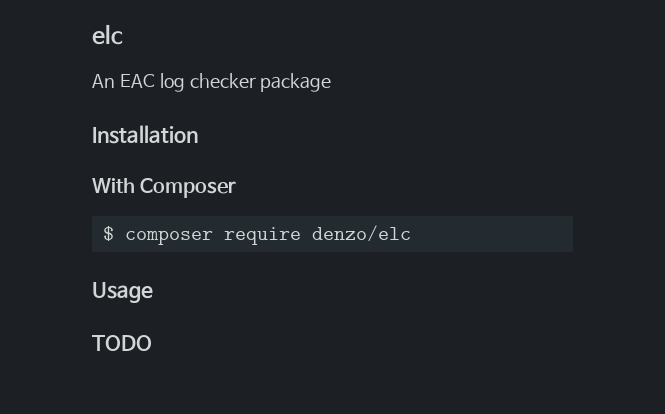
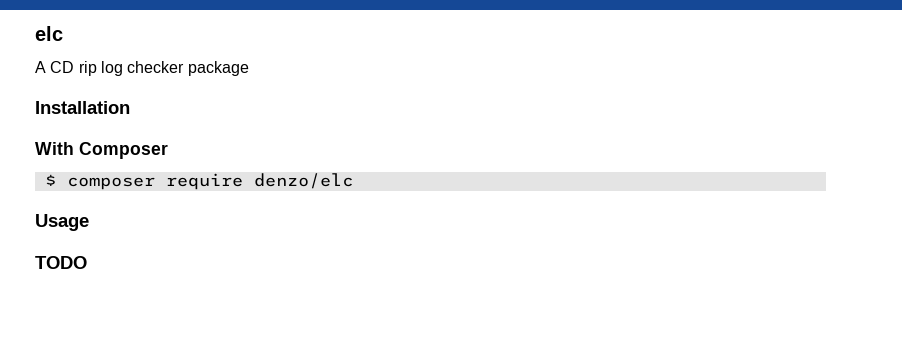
[92,74,155,88] An EAC -> [35,61,97,76] A CD rip

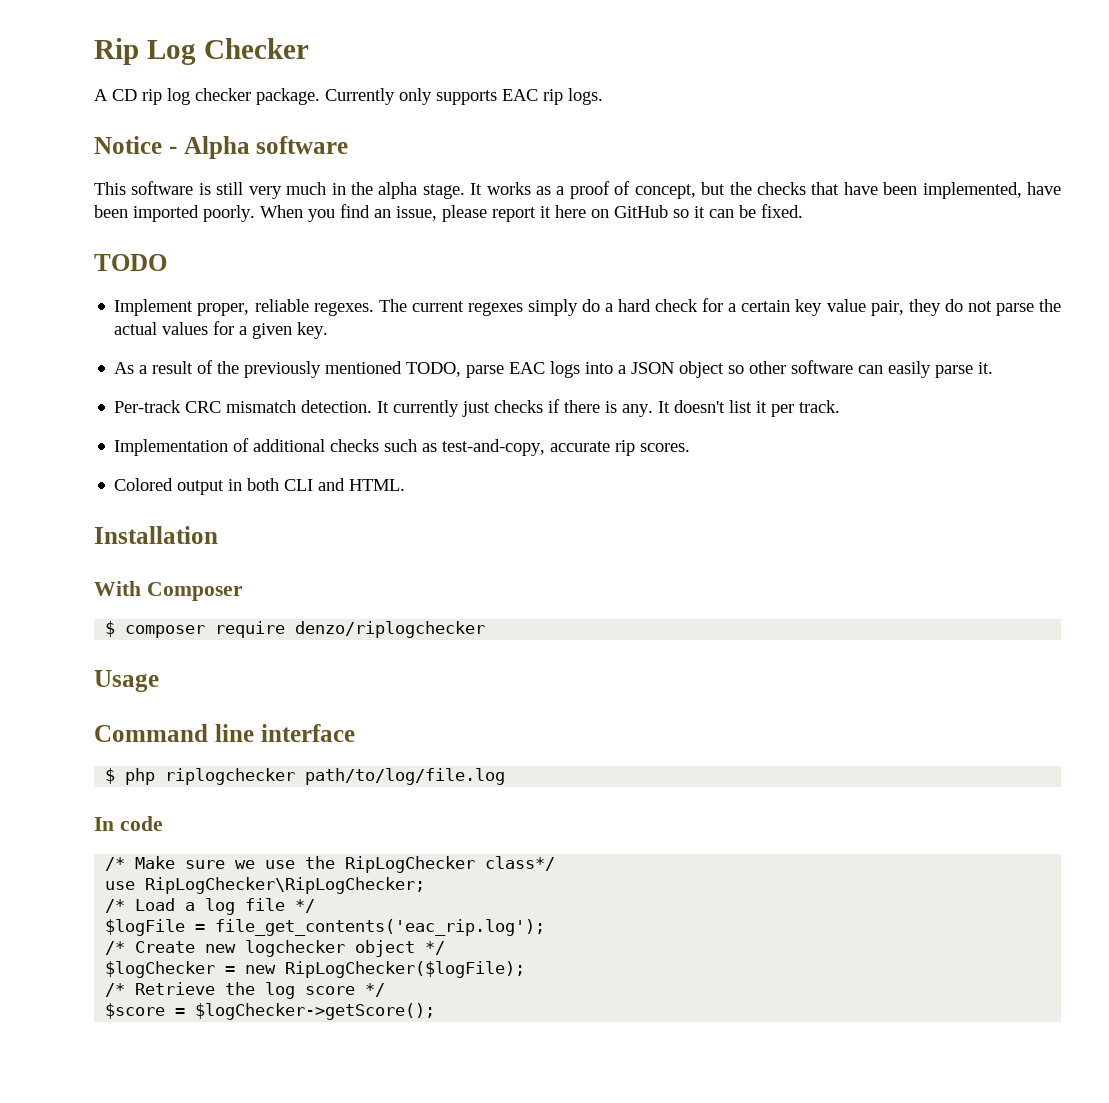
[35,26,63,41] elc -> [94,38,309,65] Rip Log Checker
[187,61,249,76] package -> [256,88,603,105] [94,136,349,159] [94,181,1061,199] [94,204,803,222] [94,254,167,271] [114,298,1062,316] [114,321,329,339] [114,360,994,378] [114,399,841,417] [114,438,691,456] [114,478,406,495] package. Currently only supports EAC rip logs. // Notice - Alpha software // This software is still very much in the alpha stage. It works as a proof of concept, but the checks that have been implemented, have been imported poorly. When you find an issue, please report it here on GitHub so it can be fixed. // TODO // Implement proper, reliable regexes. The current regexes simply do a hard check for a certain key value pair, they do not parse the actual values for a given key. // As a result of the previously mentioned TODO, parse EAC logs into a JSON object so other software can easily parse it. // Per-track CRC mismatch detection. It currently just checks if there is any. It doesn't list it per track. // Implementation of additional checks such as test-and-copy, accurate rip scores. // Colored output in both CLI and HTML.
[253,173,353,189] denzo/elc -> [295,621,486,638] denzo/riplogchecker
[35,256,87,269] TODO -> [94,724,355,742] [105,768,506,785] [94,816,163,831] [105,856,556,873] [105,877,426,894] [105,898,316,915] [105,919,546,936] [105,940,446,957] [105,961,526,978] [105,982,386,999] [105,1003,436,1020] Command line interface // $ php riplogchecker path/to/log/file.log // In code // /* Make sure we use the RipLogChecker class*/ // use RipLogChecker\RipLogChecker; // /* Load a log file */ // $logFile = file_get_contents('eac_rip.log'); // /* Create new logchecker object */ // $logChecker = new RipLogChecker($logFile); // /* Retrieve the log score */ // $score = $logChecker->getScore();

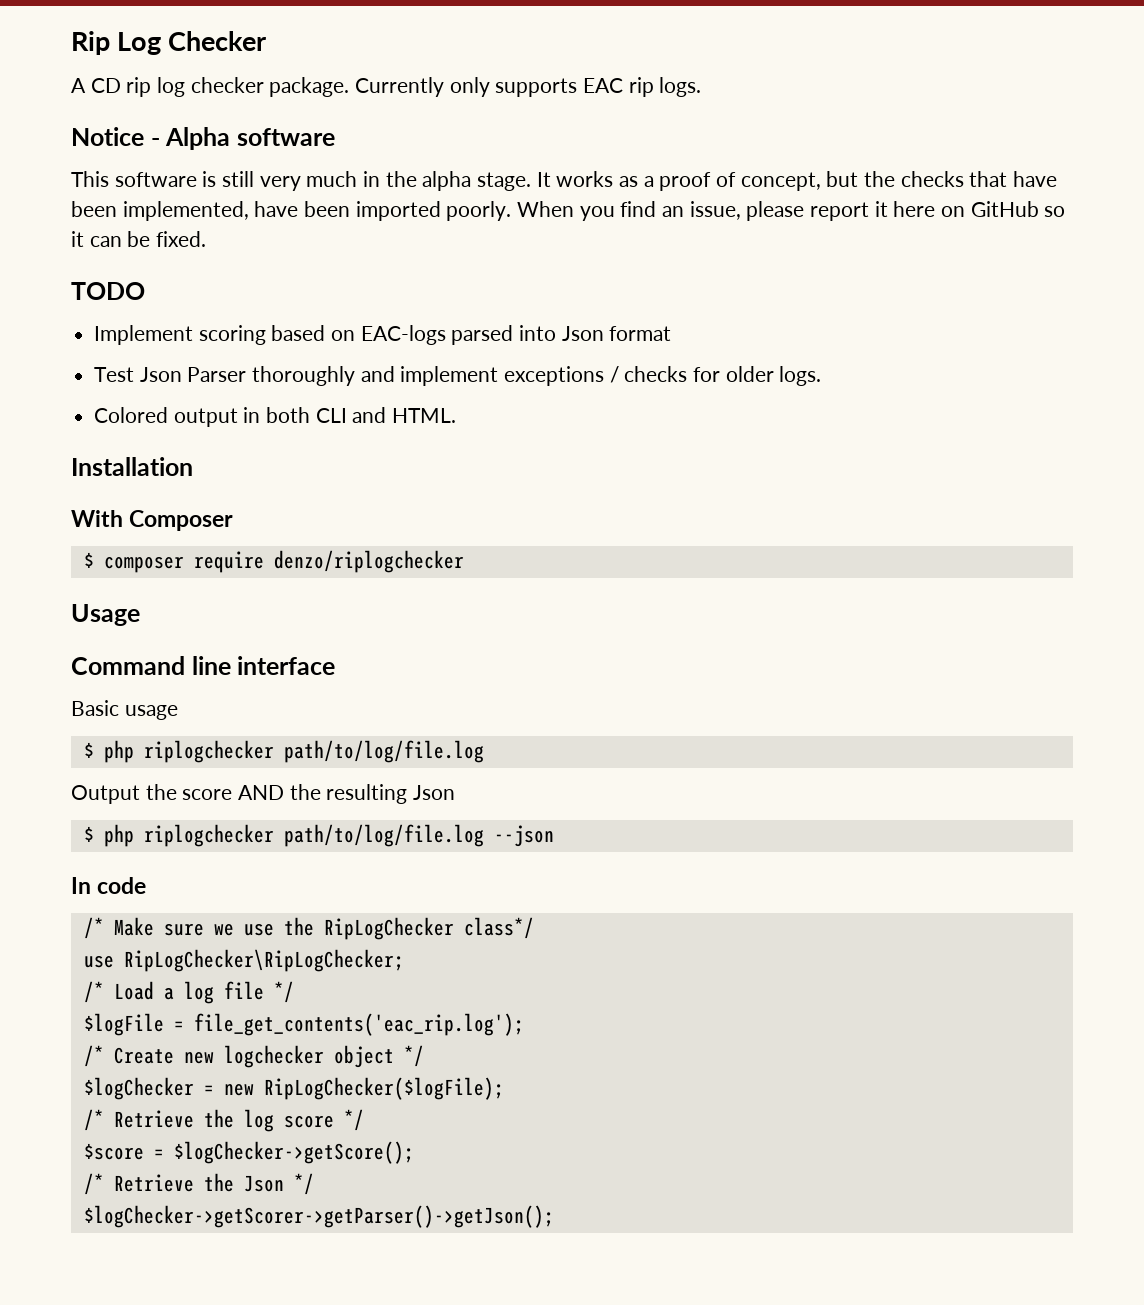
[197,298,1062,316] [114,321,329,339] [114,360,994,378] [114,399,841,417] [114,438,691,456] proper, reliable regexes. The current regexes simply do a hard check for a certain key value pair, they do not parse the actual values for a given key. // As a result of the previously mentioned TODO, parse EAC logs into a JSON object so other software can easily parse it. // Per-track CRC mismatch detection. It currently just checks if there is any. It doesn't list it per track. // Implementation of additional checks such as test-and-copy, accurate rip scores. -> [198,325,672,345] [94,366,822,386] scoring based on EAC-logs parsed into Json format // Test Json Parser thoroughly and implement exceptions / checks for older logs.
[105,768,506,785] // $ php riplogchecker path/to/log/file.log -> [71,700,178,720] [83,740,484,763] [71,784,456,804] [83,824,554,847] // Basic usage // $ php riplogchecker path/to/log/file.log // Output the score AND the resulting Json // $ php riplogchecker path/to/log/file.log --json
(436, 1011) none -> [83,1173,314,1195] [83,1205,554,1228] // /* Retrieve the Json */ // $logChecker->getScorer->getParser()->getJson();

